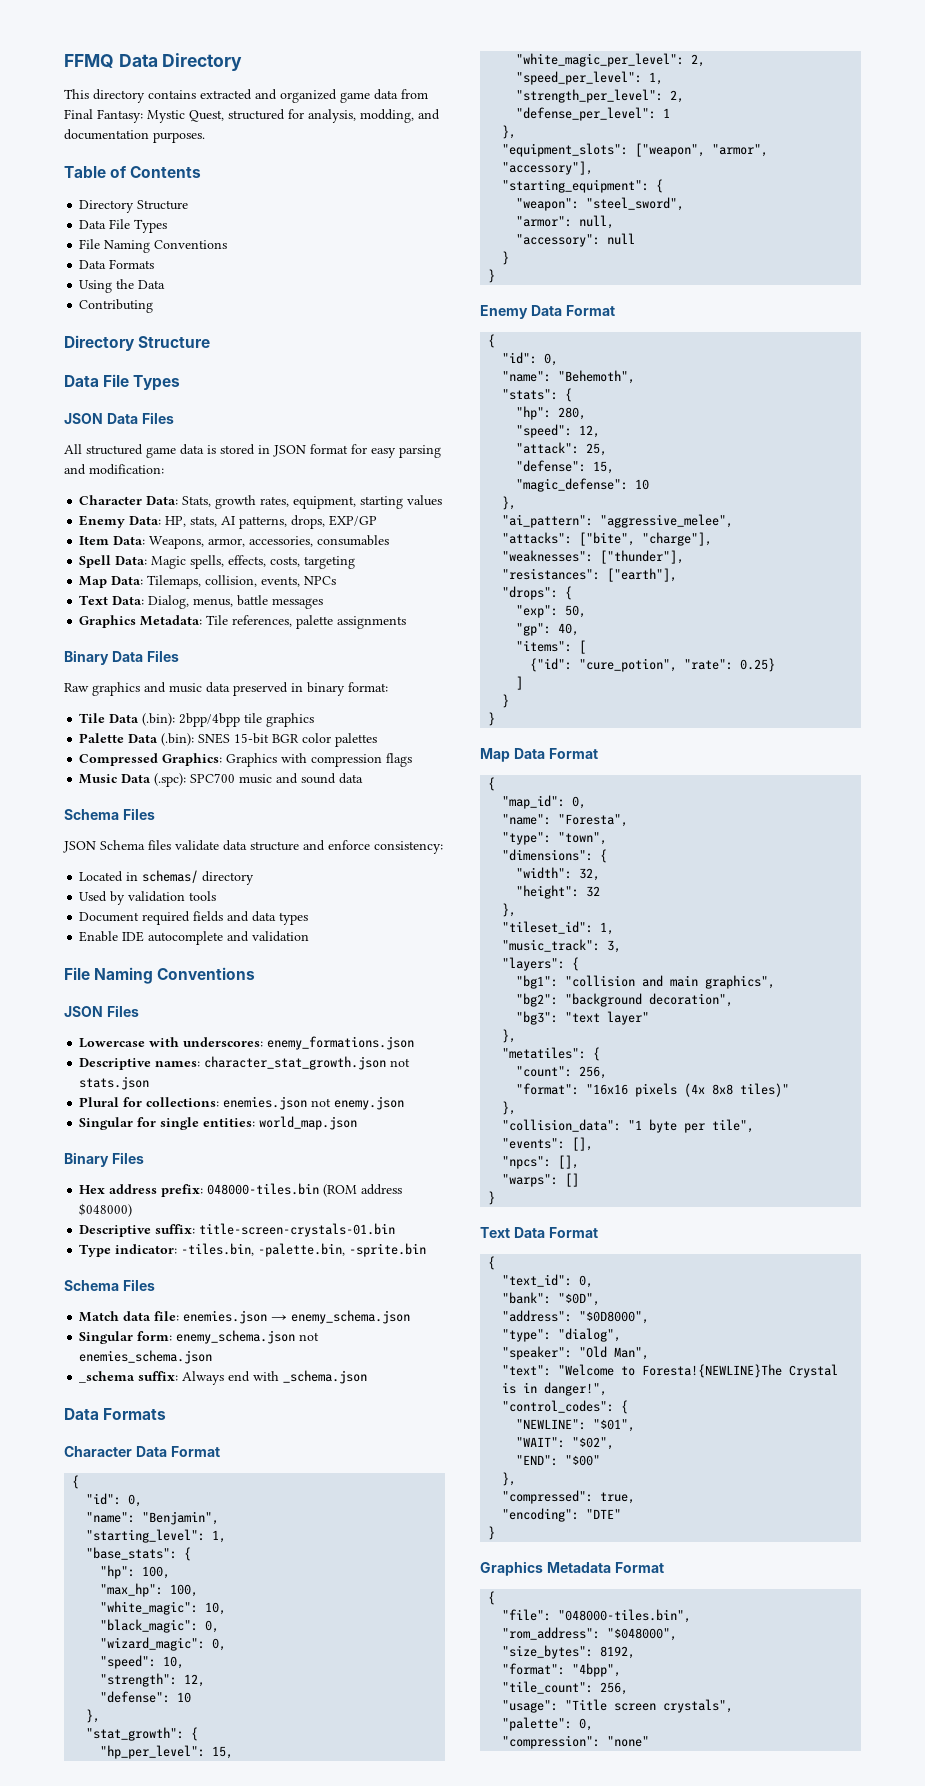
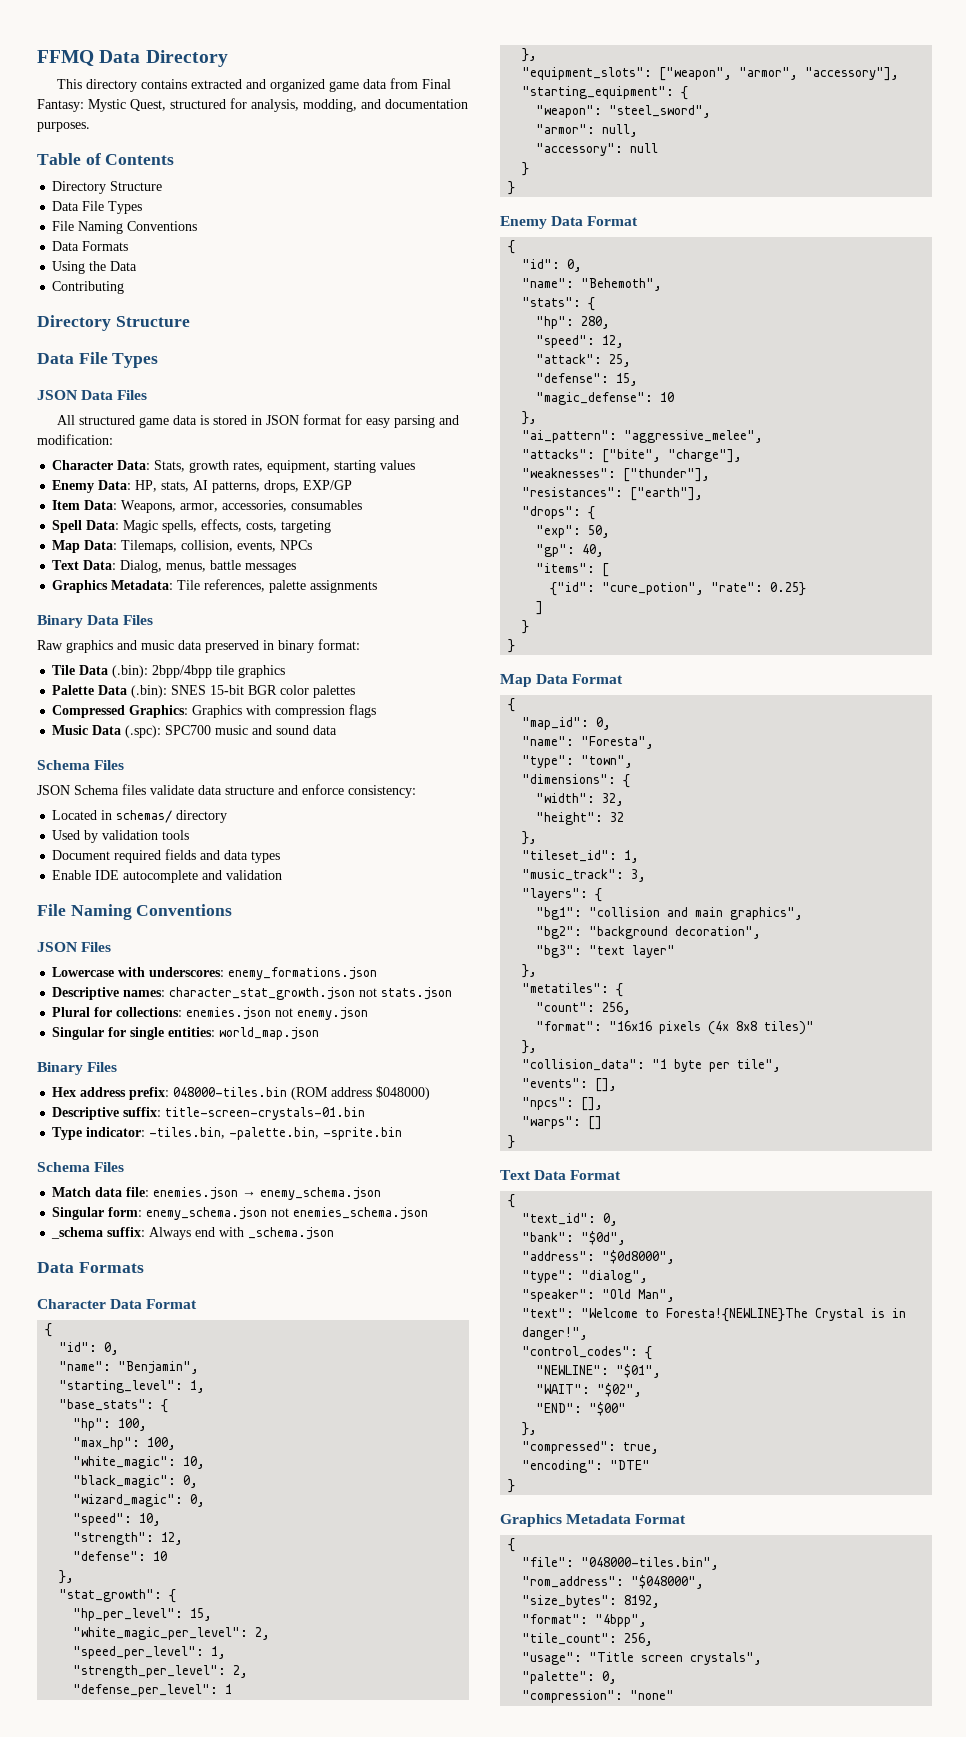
[558,1293,601,1306] "$0D", -> [581,1231,627,1245] "$0d",
[579,1311,650,1324] "$0D8000", -> [602,1250,676,1264] "$0d8000",

